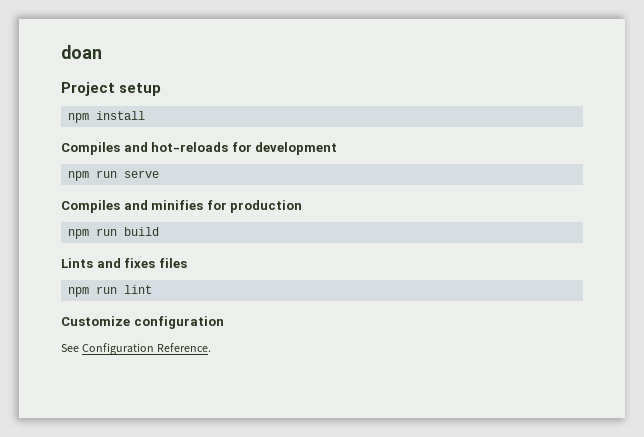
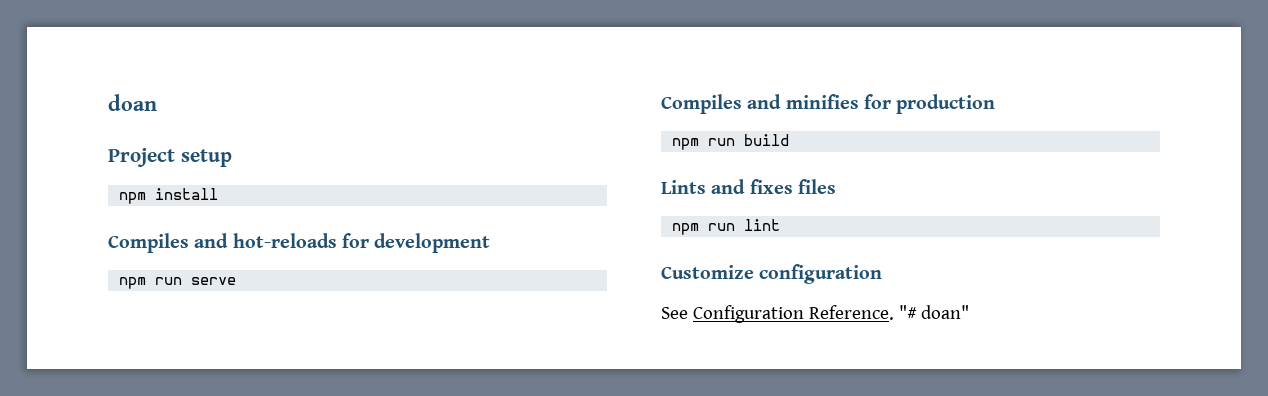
(212, 347) none -> [898,305,969,319] "# doan"

